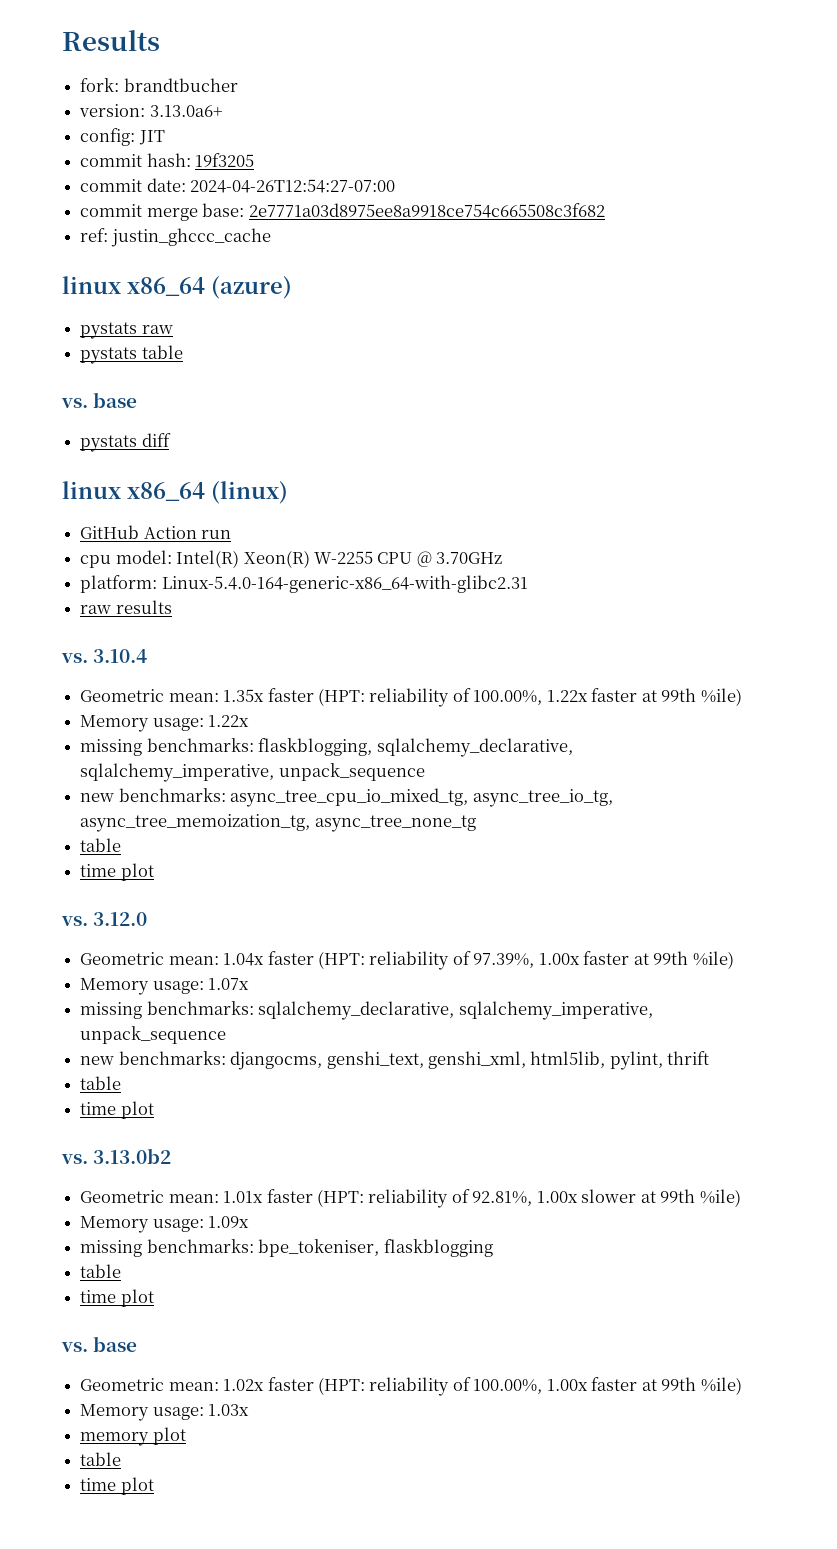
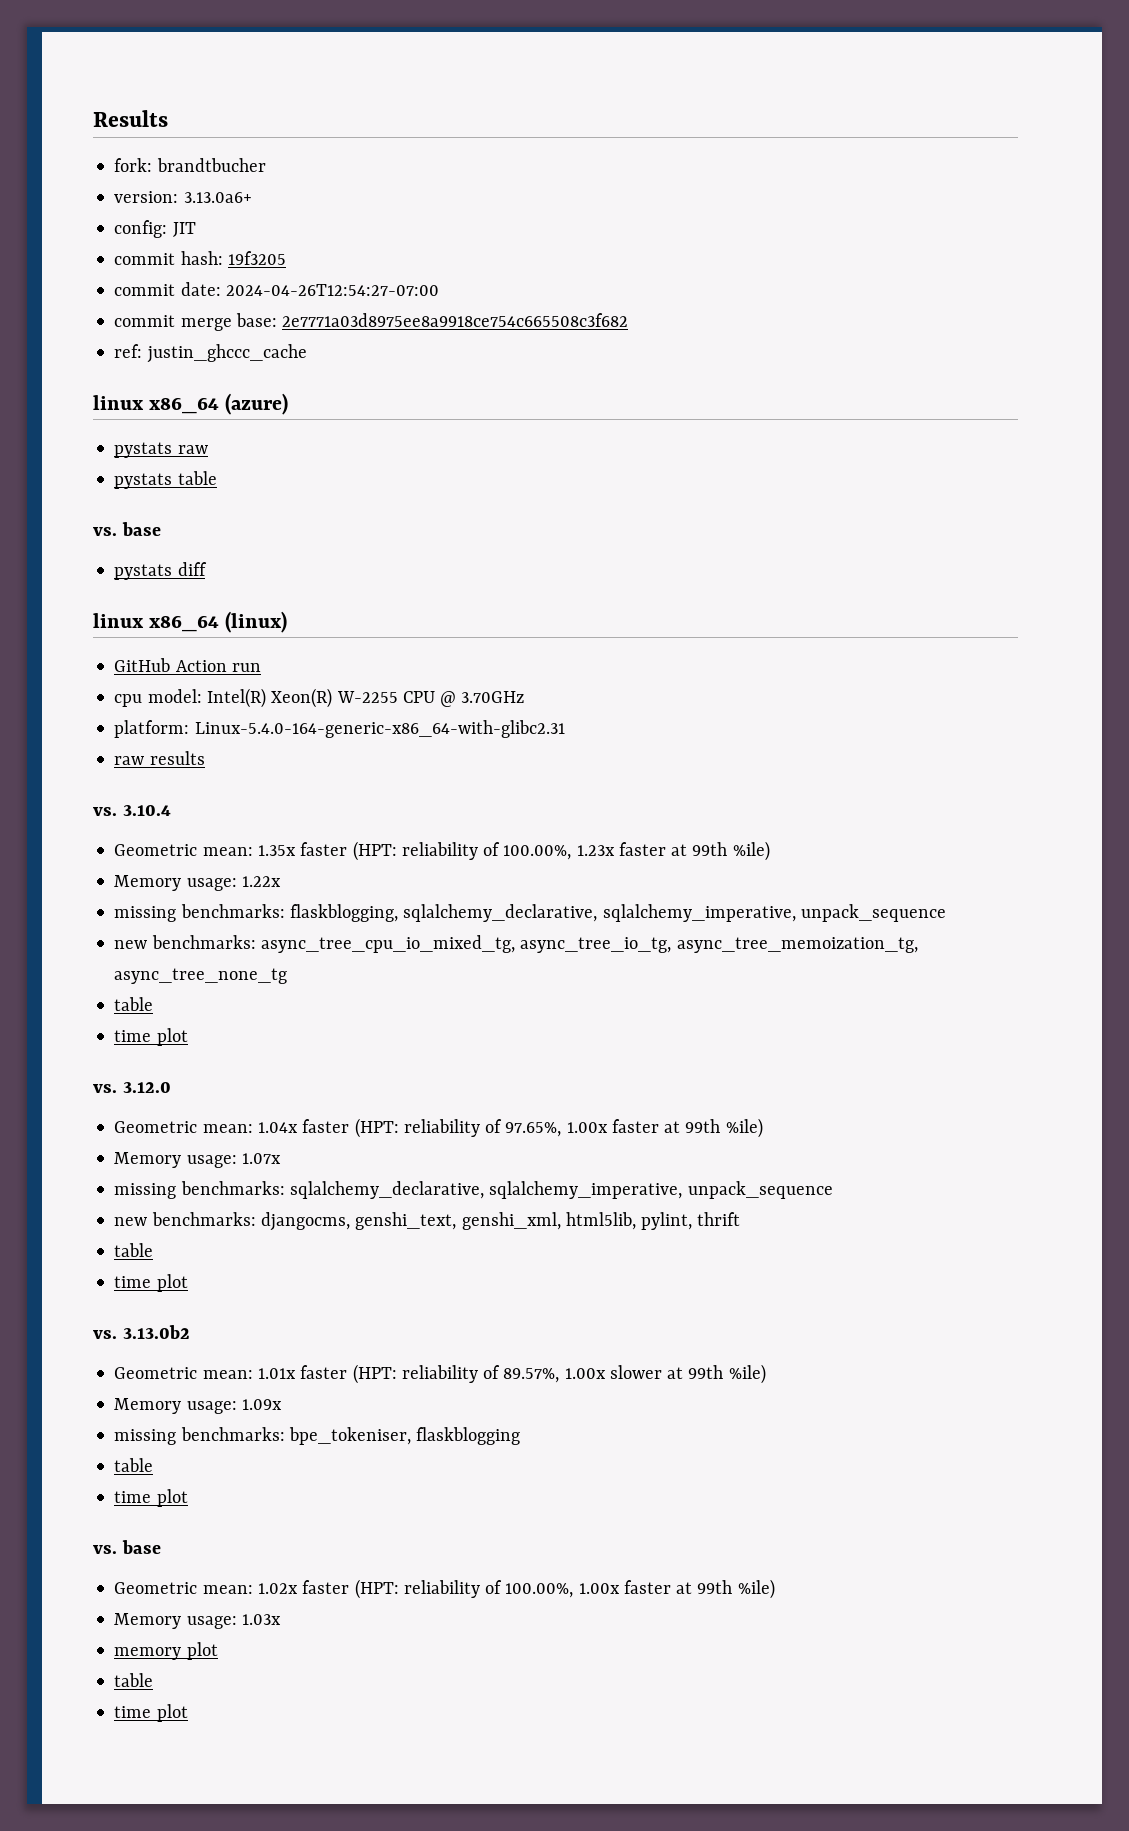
[546,690,588,702] 1.22x -> [576,845,615,856] 1.23x
[473,953,535,968] 97.39%, -> [505,1122,562,1137] 97.65%,
[472,1191,533,1206] 92.81%, -> [503,1368,560,1383] 89.57%,

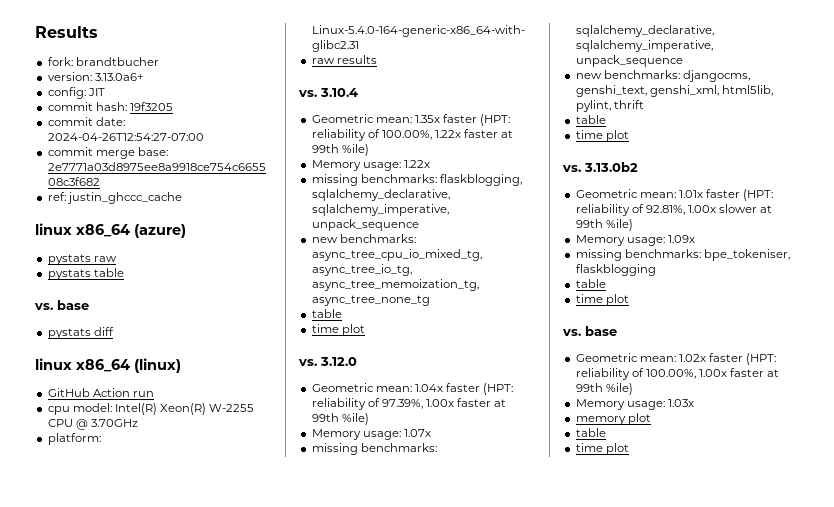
[576,845,615,856] 1.23x -> [434,130,461,138] 1.22x
[505,1122,562,1137] 97.65%, -> [381,399,423,409] 97.39%,
[503,1368,560,1383] 89.57%, -> [645,205,685,215] 92.81%,

